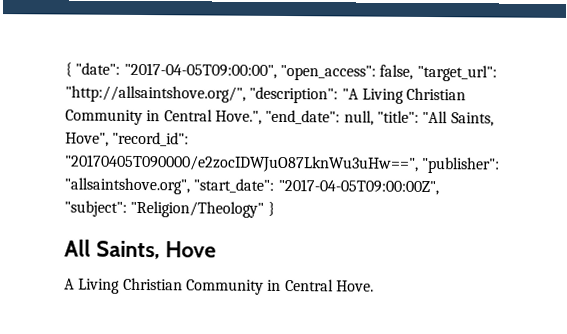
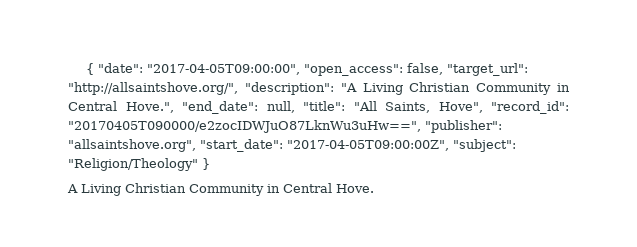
[64,239,216,260] // All Saints, Hove -> (210, 164) none

